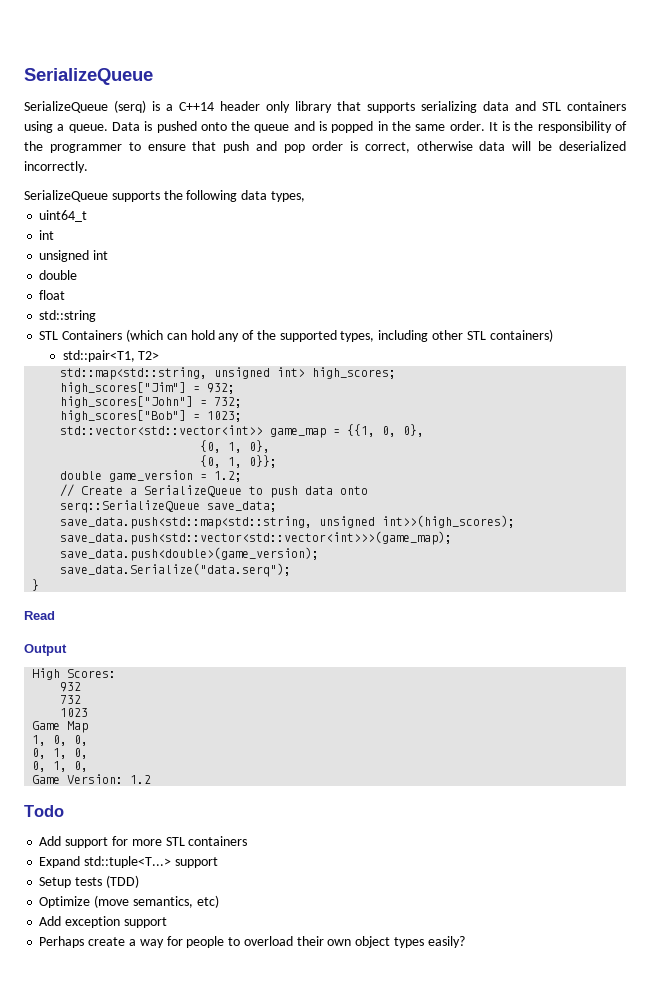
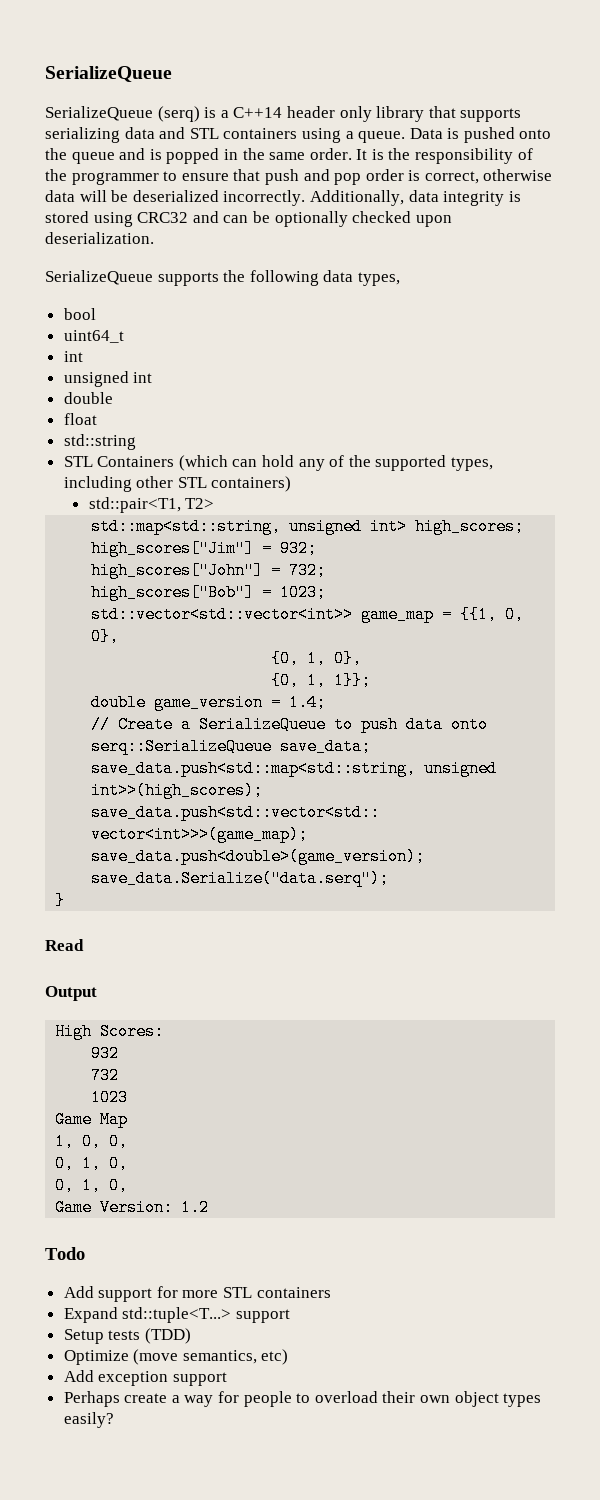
(88, 167) none -> [309,190,521,206] [45,211,452,227] [45,232,154,244] Additionally, data integrity is stored using CRC32 and can be optionally checked upon deserialization.
(305, 196) none -> [63,308,96,320] // bool
[249,455,278,468] 0}}; -> [334,672,372,689] 1}};
[214,471,243,482] 1.2; -> [289,694,327,711] 1.4;

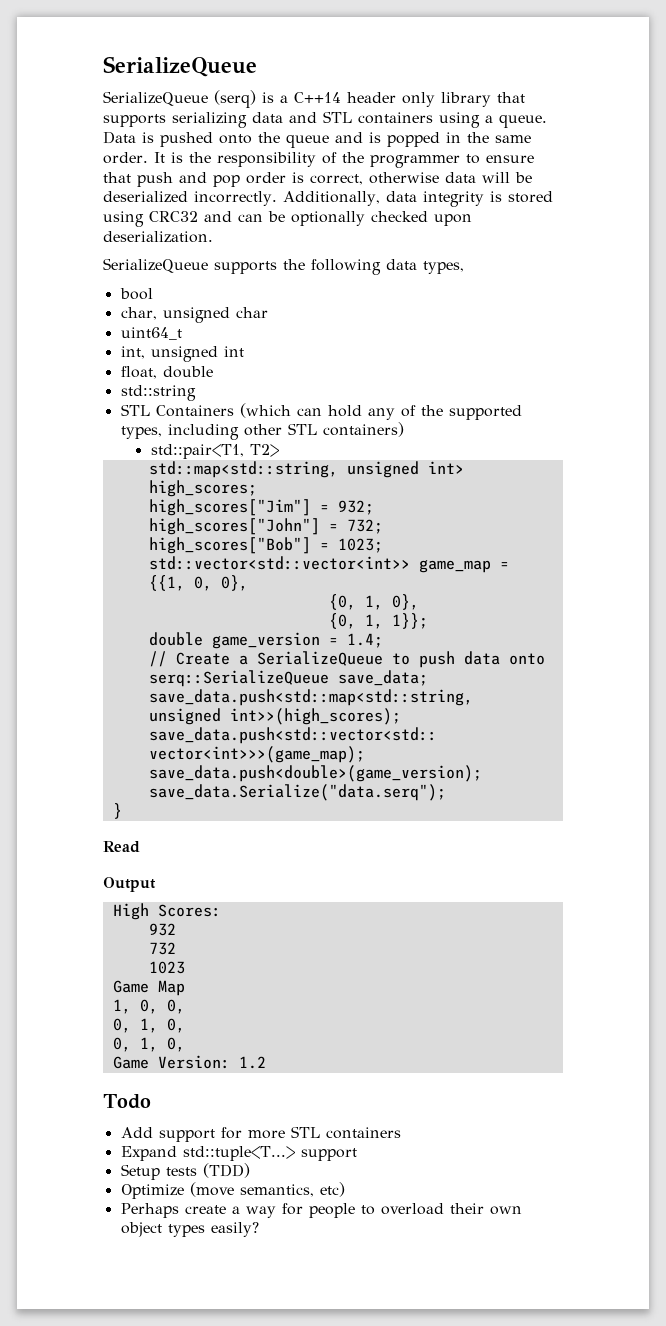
(96, 314) none -> [120,307,268,323] // char, unsigned char
[63,351,83,362] int // -> [120,346,145,359] int,
[63,392,113,404] [63,413,97,425] double // float -> [120,366,213,379] float, double
[63,1370,227,1386] // Add exception support -> (345, 1189) none

